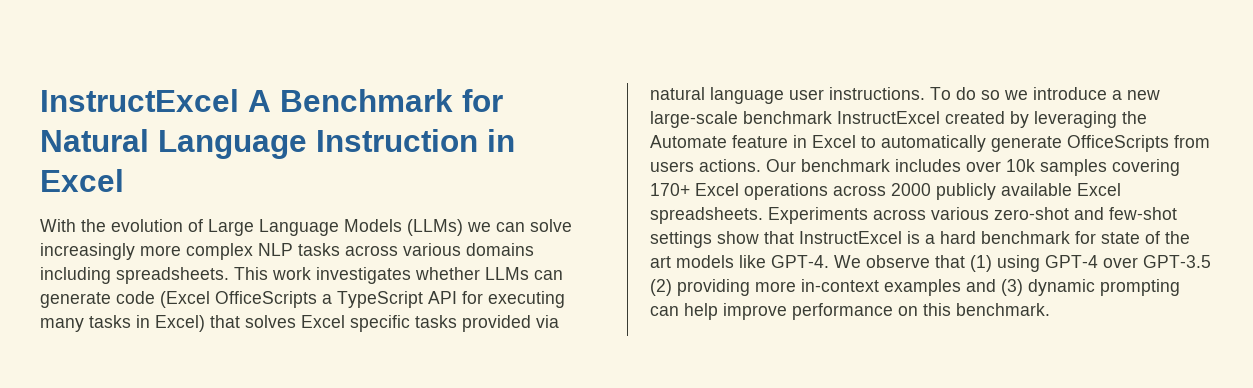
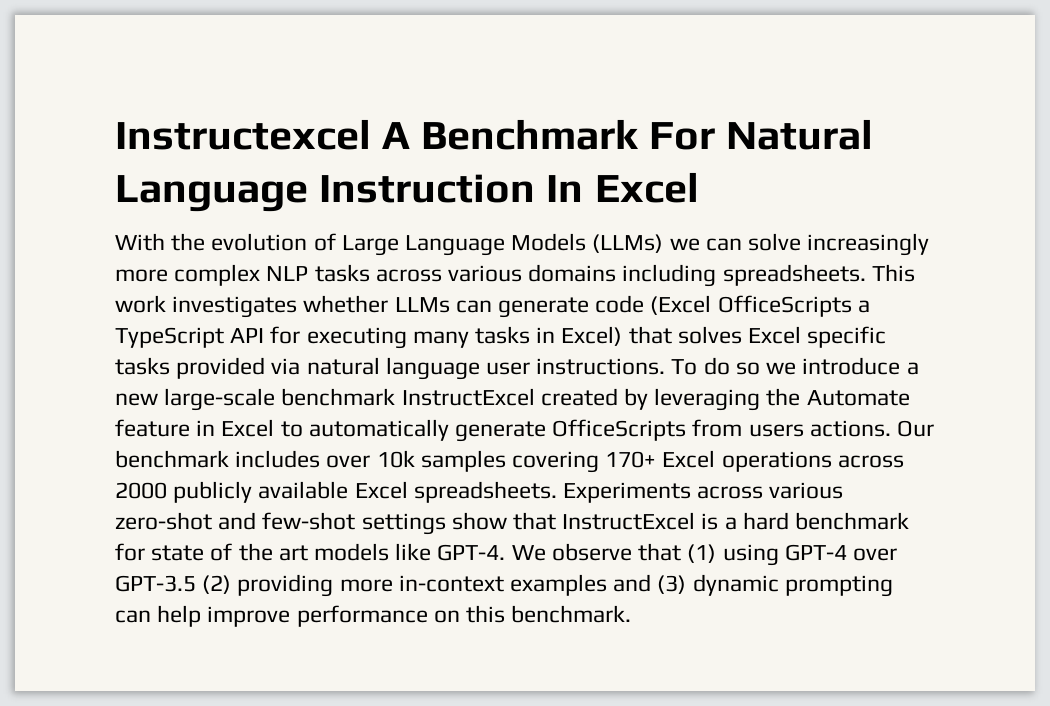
[40,89,239,112] InstructExcel -> [115,119,371,150] Instructexcel
[462,89,503,112] for -> [648,122,715,150] For
[487,129,515,152] in -> [546,175,584,202] In

